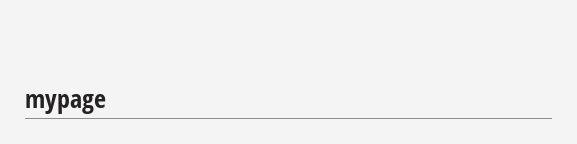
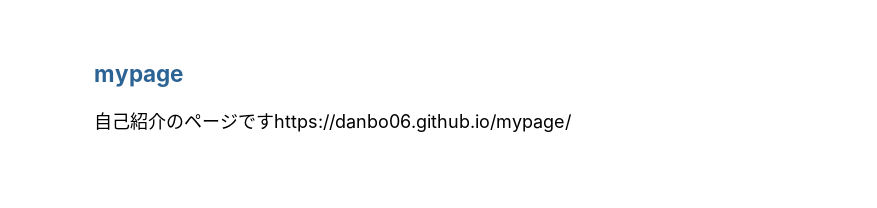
(106, 104) none -> [94,112,572,132] // 自己紹介のページですhttps://danbo06.github.io/mypage/

